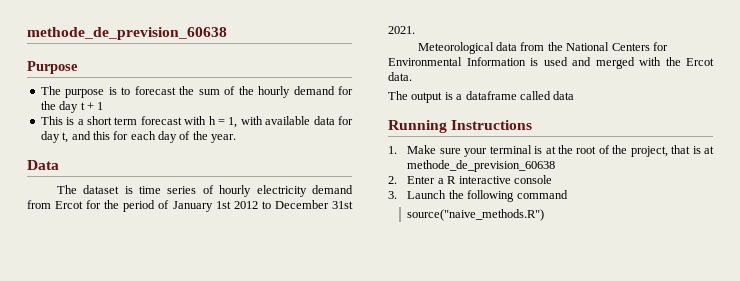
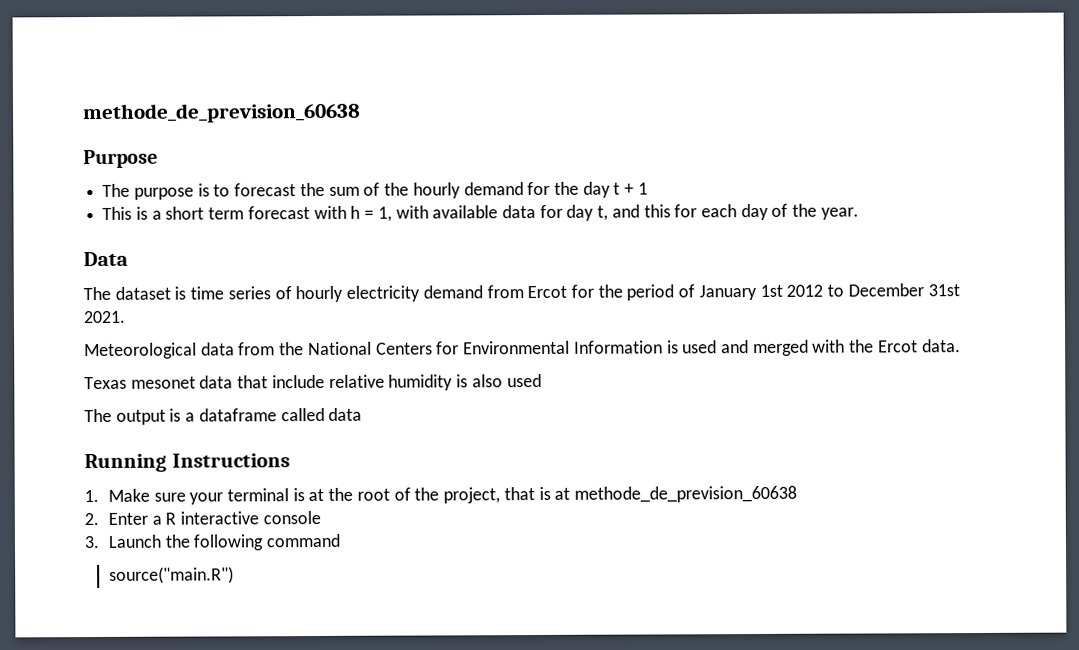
(412, 76) none -> [84,373,542,391] // Texas mesonet data that include relative humidity is also used
[407,209,545,221] source("naive_methods.R") -> [108,566,234,584] source("main.R")

